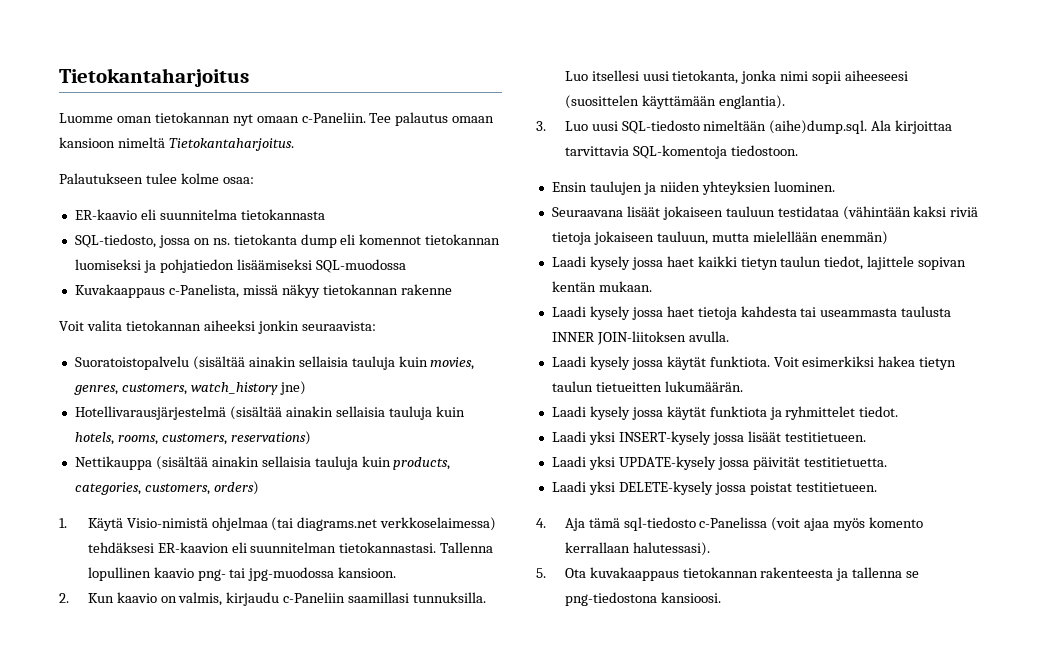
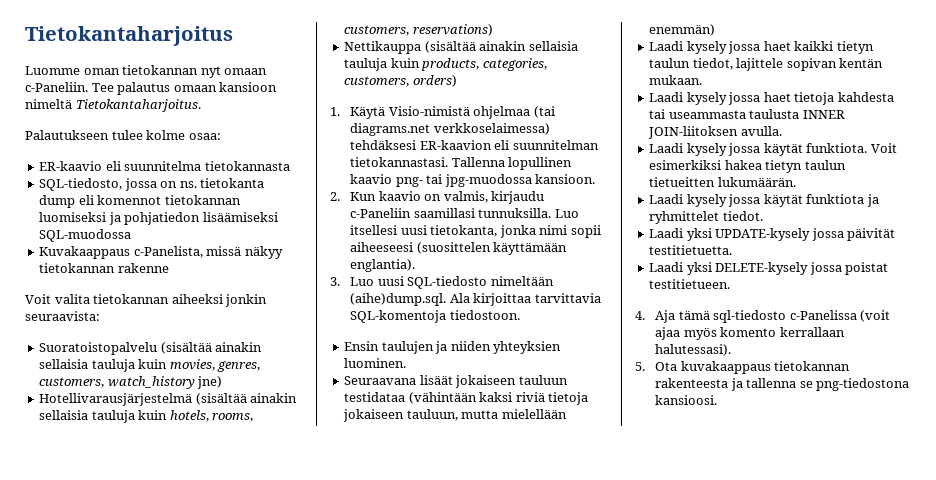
[551,431,866,445] // Laadi yksi INSERT-kysely jossa lisäät testitietueen. -> (763, 216) none

